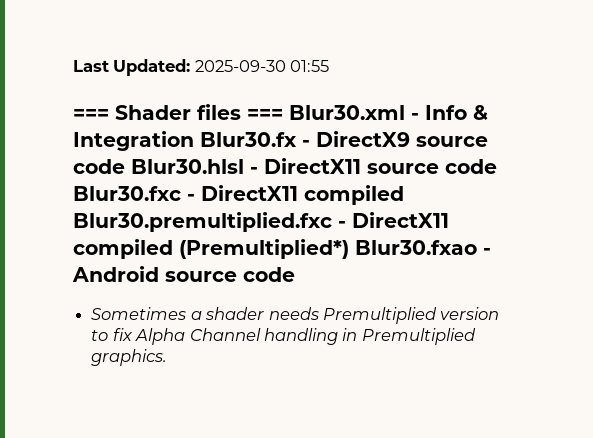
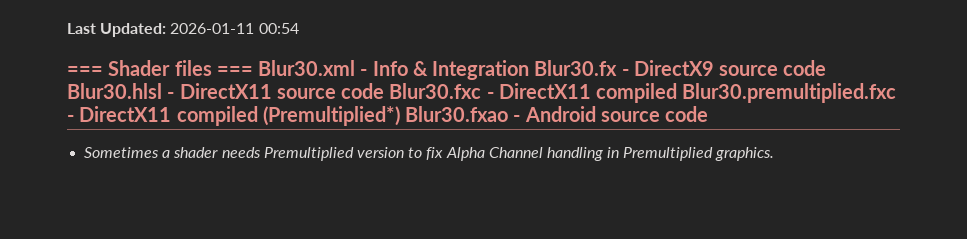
[194,60,330,72] 2025-09-30 01:55 -> [170,23,299,34] 2026-01-11 00:54

